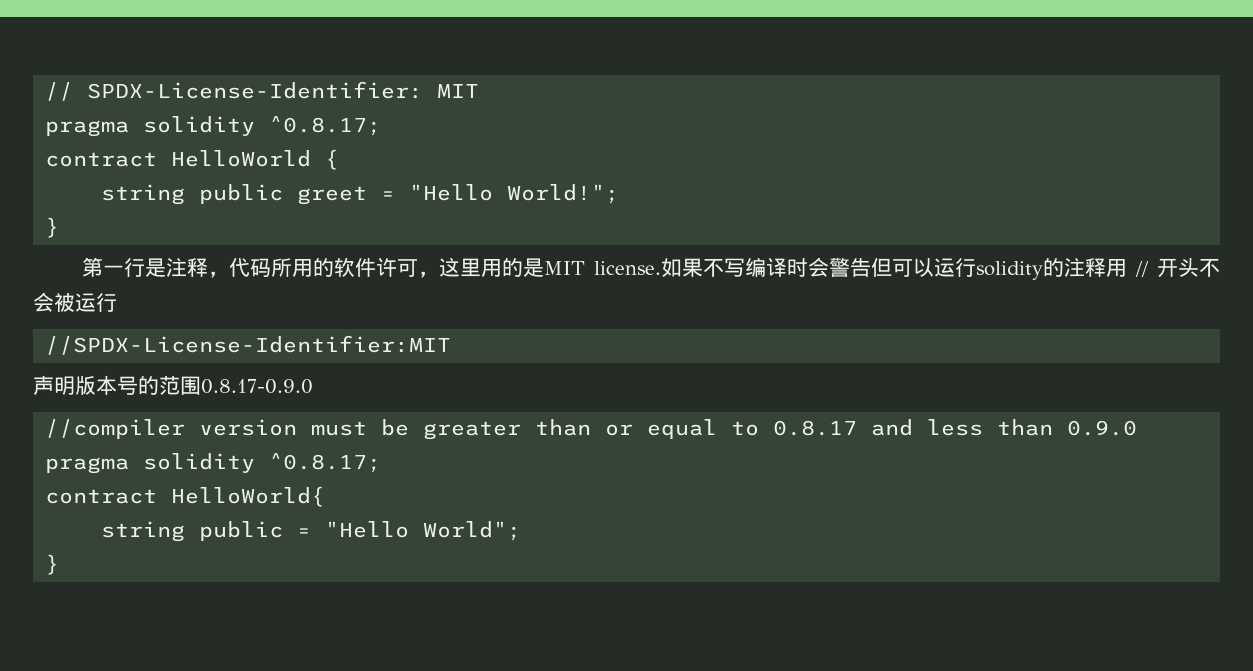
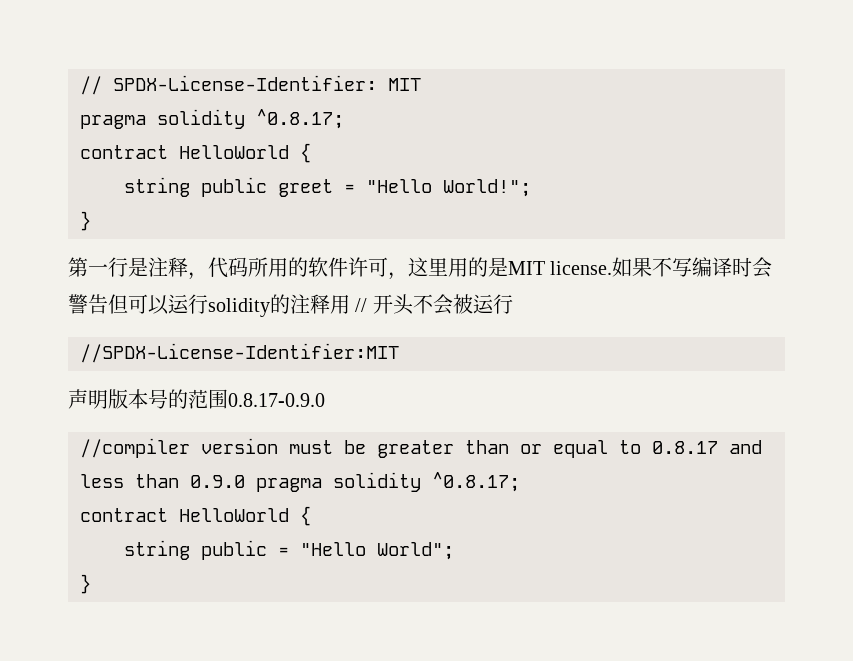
[171,486,326,507] HelloWorld{ -> [179,506,311,526] HelloWorld {

